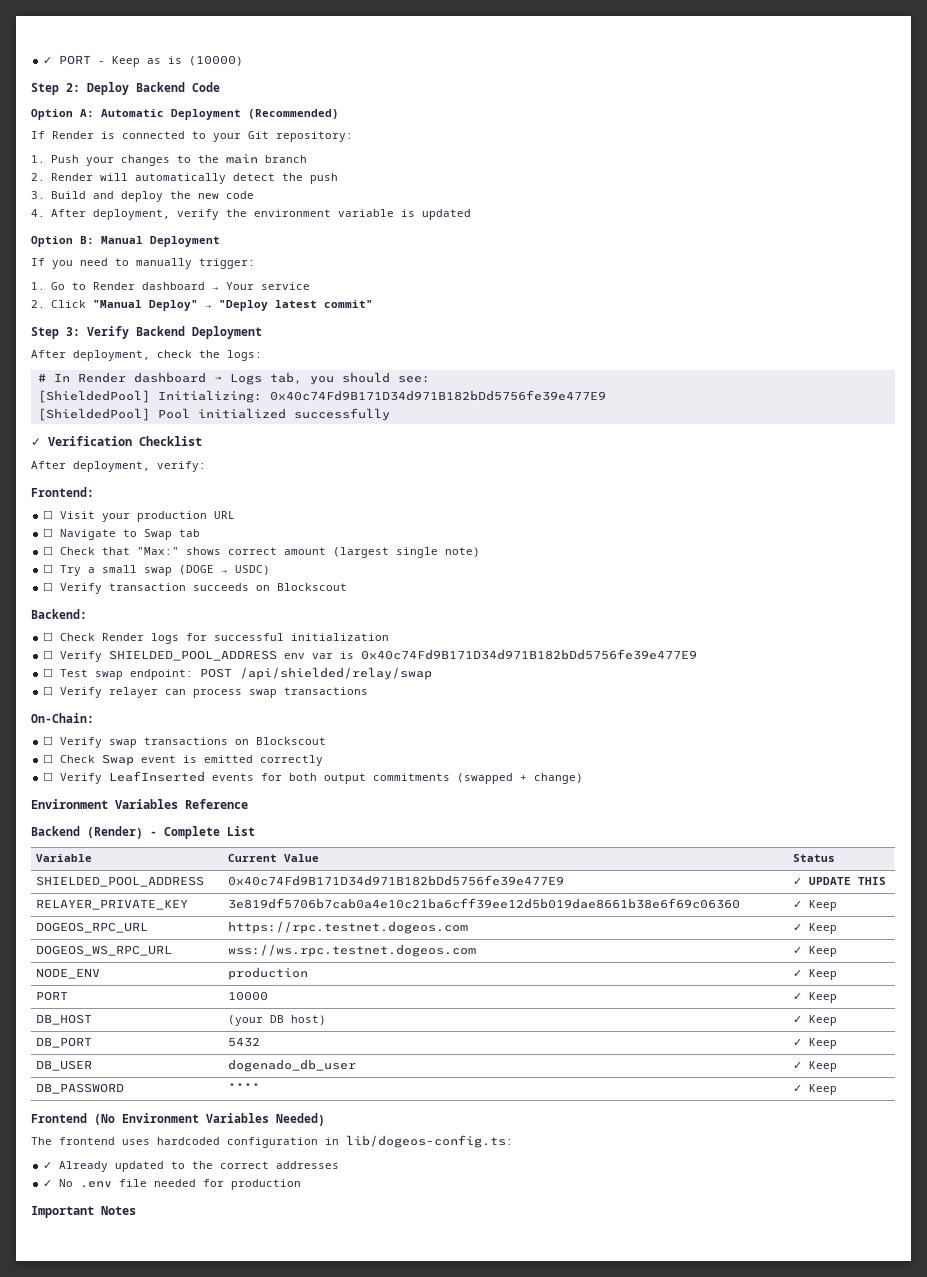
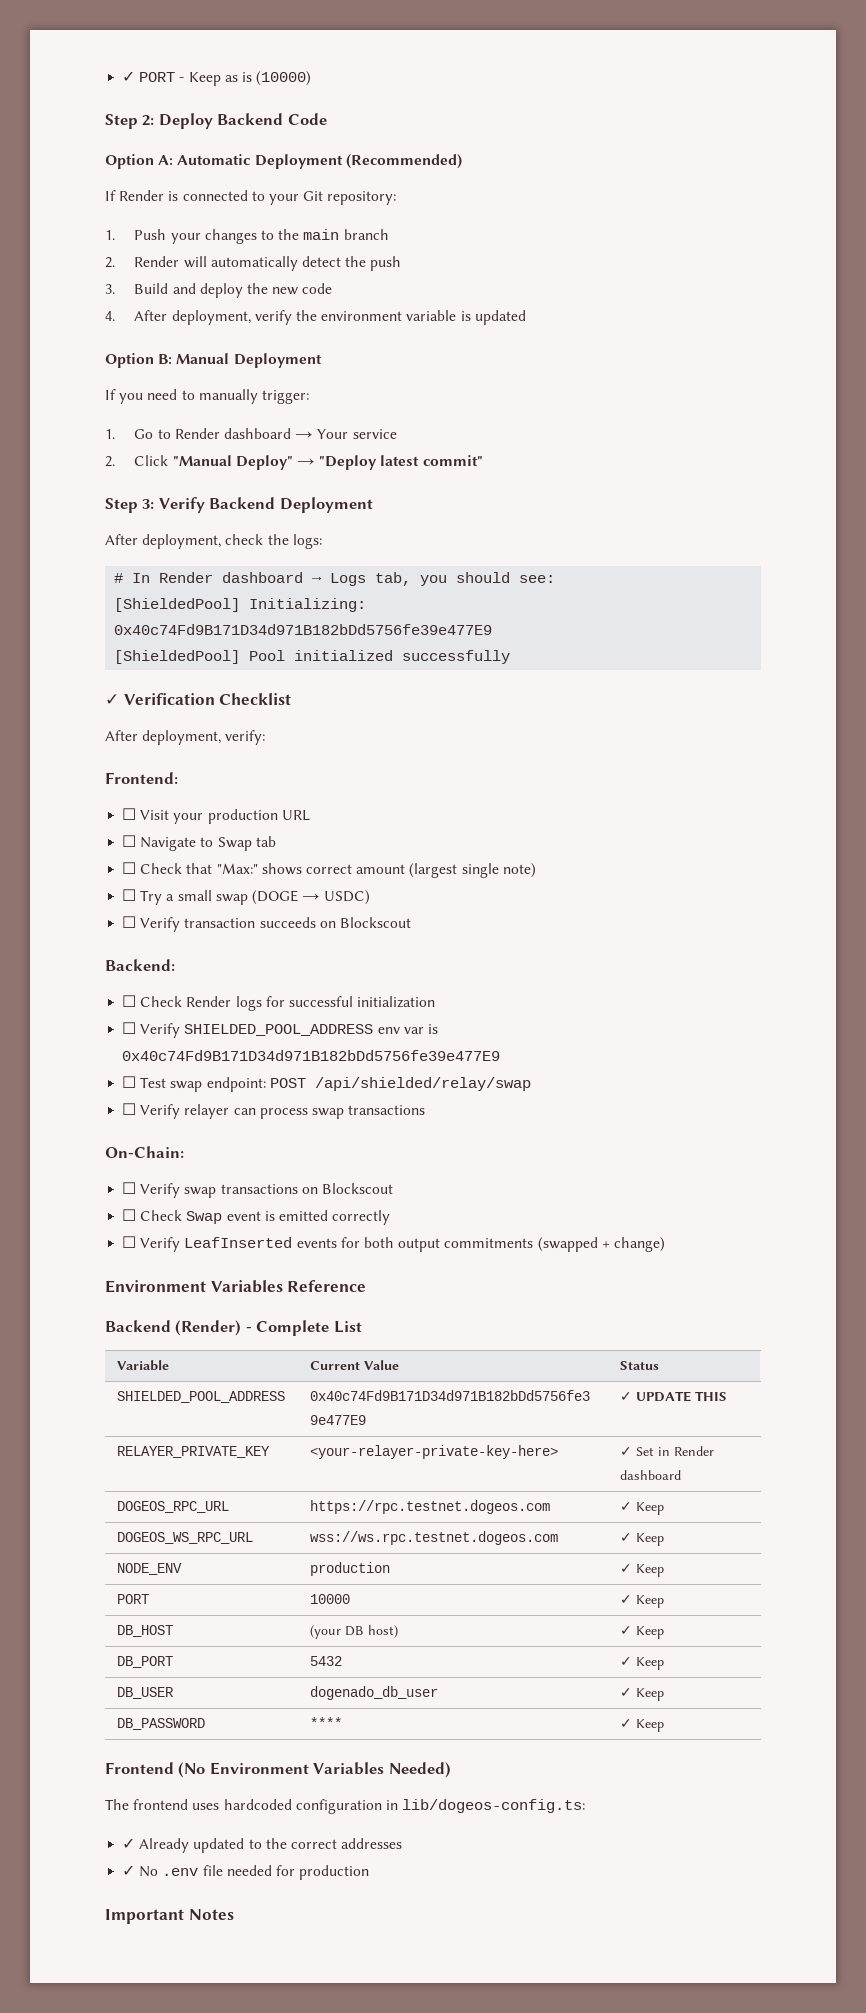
[227,898,740,909] [792,900,837,911] 3e819df5706b7cab0a4e10c21ba6cff39ee12d5b019dae8661b38e6f69c06360 | ✓ Keep -> [310,1445,559,1459] [620,1446,715,1456] [620,1470,682,1480] <your-relayer-private-key-here> | ✓ Set in Render dashboard

